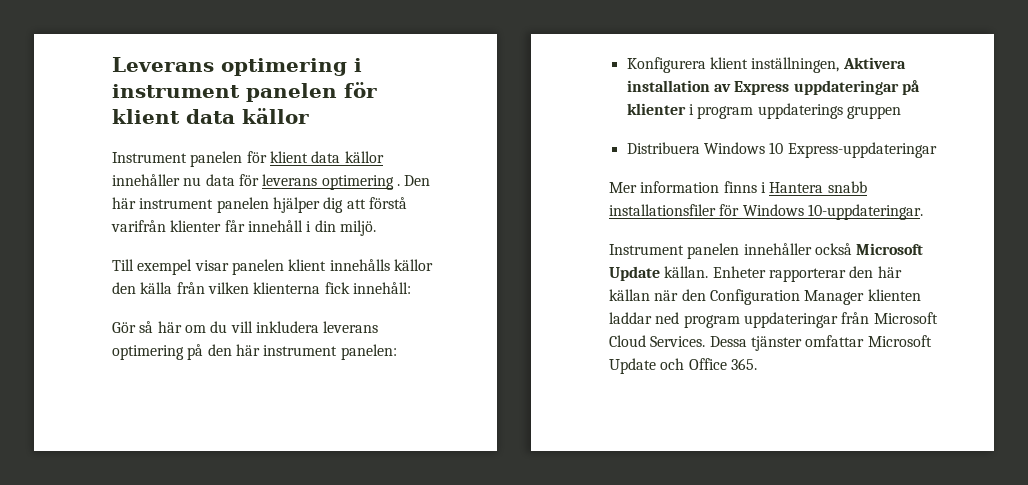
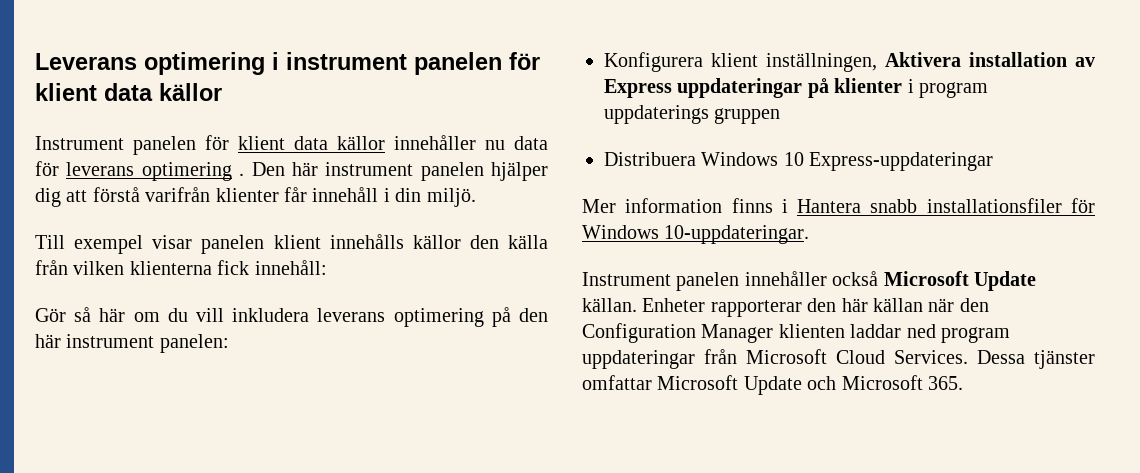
[688,358,727,370] Office -> [841,375,923,390] Microsoft

